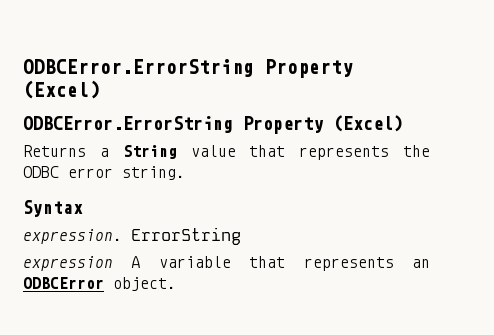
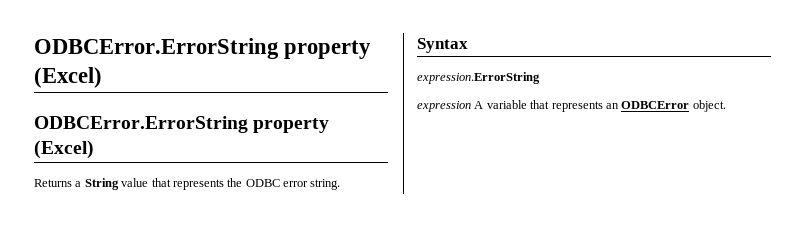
[23,59,353,78] ODBCError.ErrorString Property -> [34,38,372,59] ODBCError.ErrorString property
[243,116,324,134] Property -> [253,118,330,133] property
[23,227,241,245] expression. ErrorString -> [417,72,540,84] expression.ErrorString

